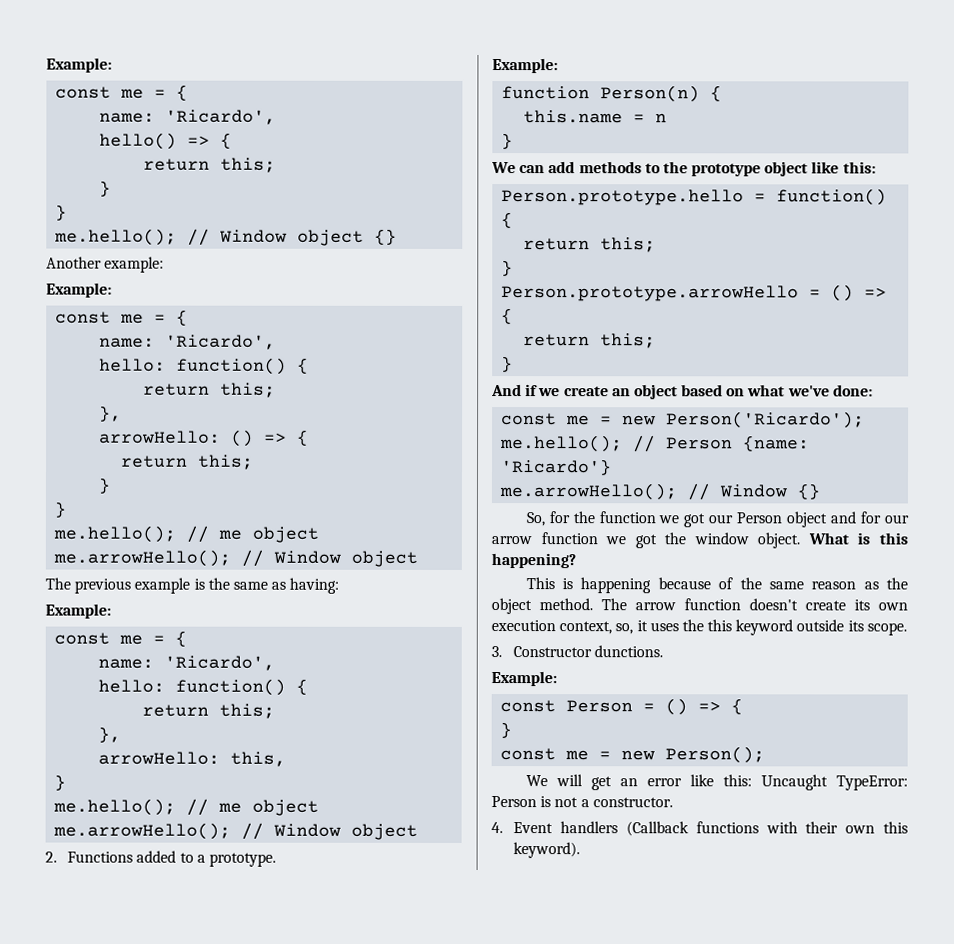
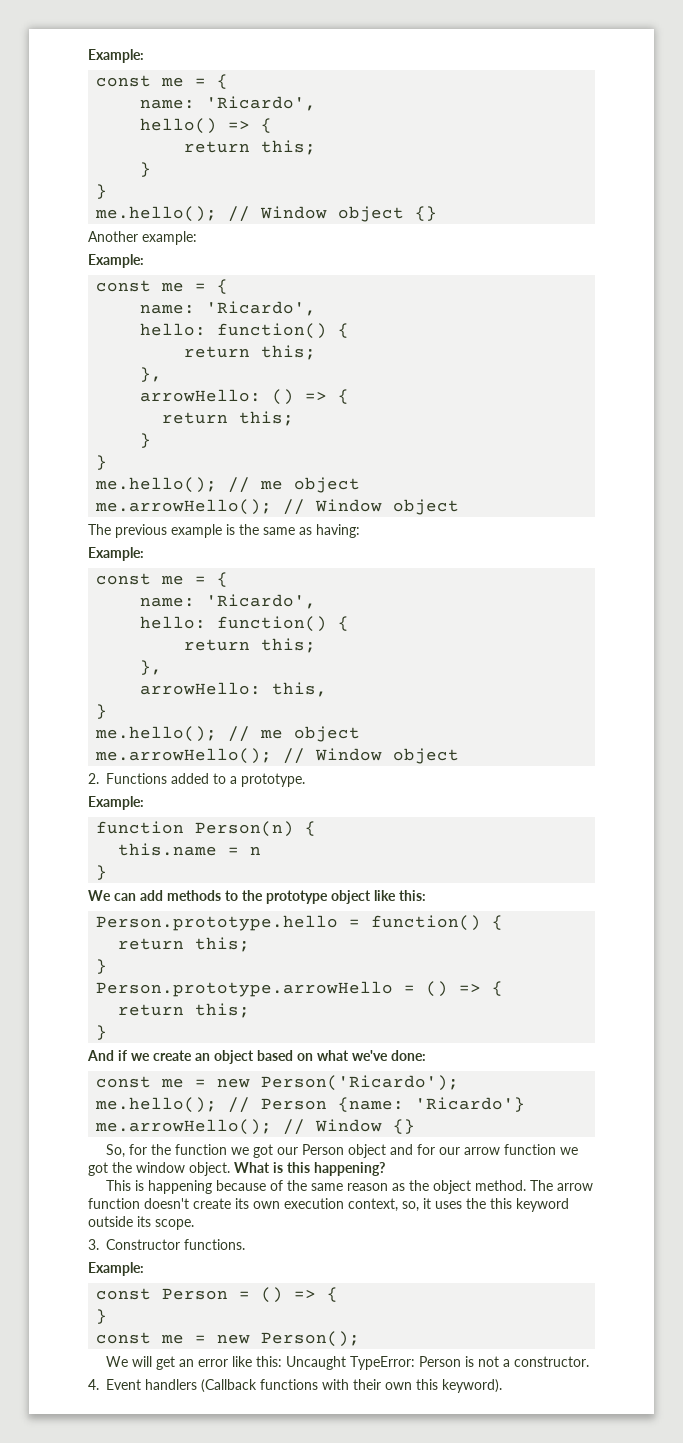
[594,645,664,658] dunctions. -> [184,1239,245,1250] functions.

